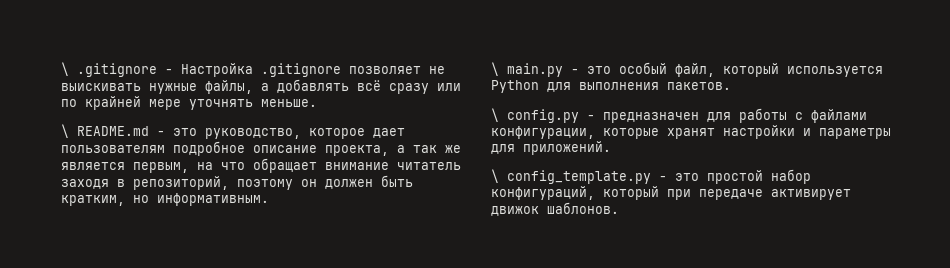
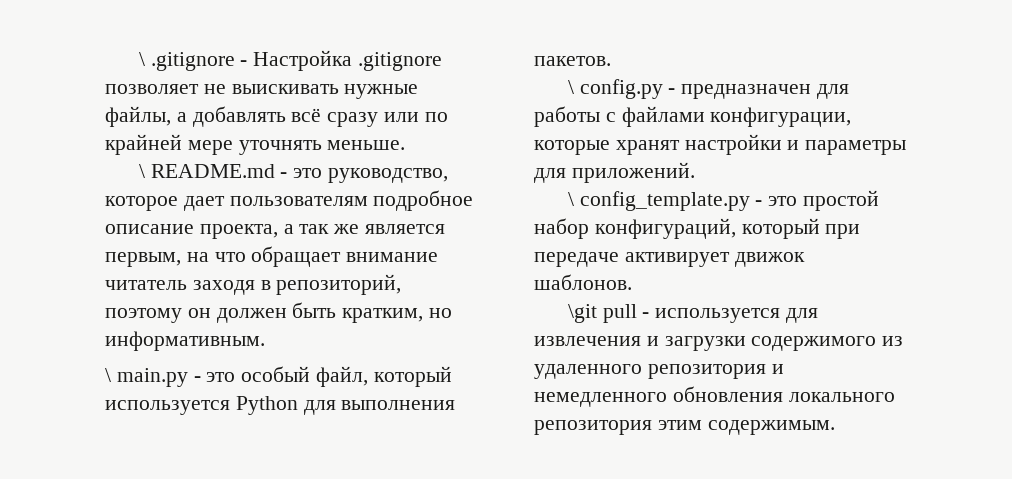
(619, 208) none -> [567,304,818,323] [534,336,904,351] [534,364,784,379] [534,386,895,407] [534,420,835,435] // \git pull - используется для извлечения и загрузки содержимого из удаленного репозитория и немедленного обновления локального репозитория этим содержимым.

